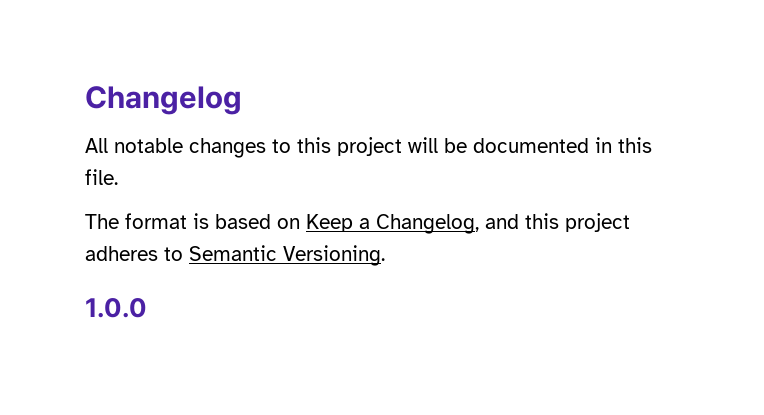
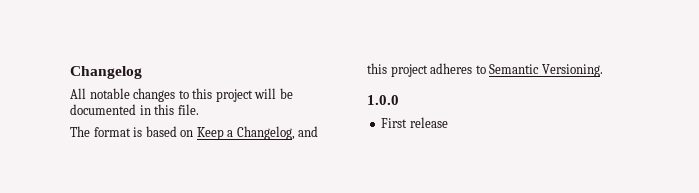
(147, 308) none -> [381,117,448,128] // First release

